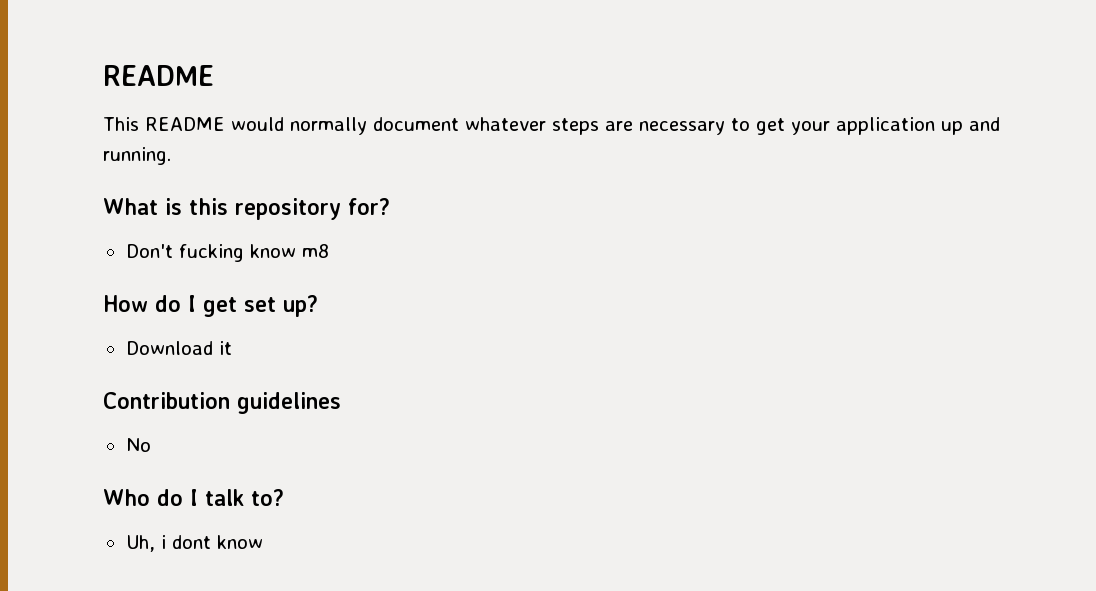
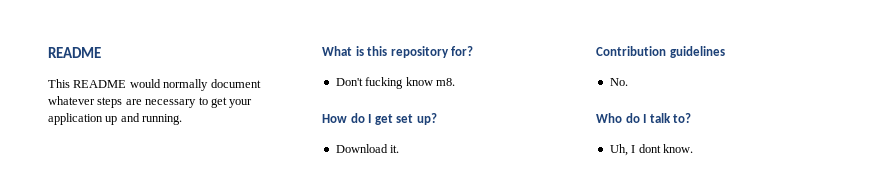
[301,244,329,258] m8 -> [435,78,455,86] m8.
[218,341,232,355] it -> [390,145,400,153] it.
[125,438,151,452] No -> [609,78,628,86] No.
[160,535,263,549] i dont know -> [631,144,693,153] I dont know.

